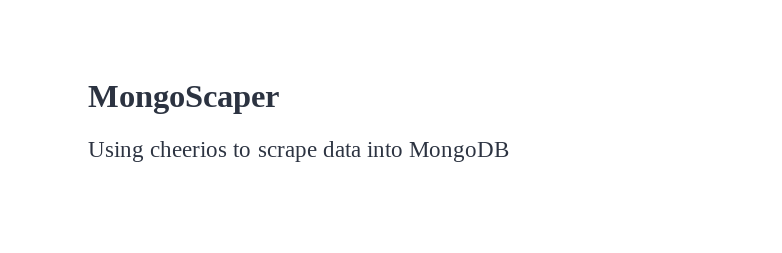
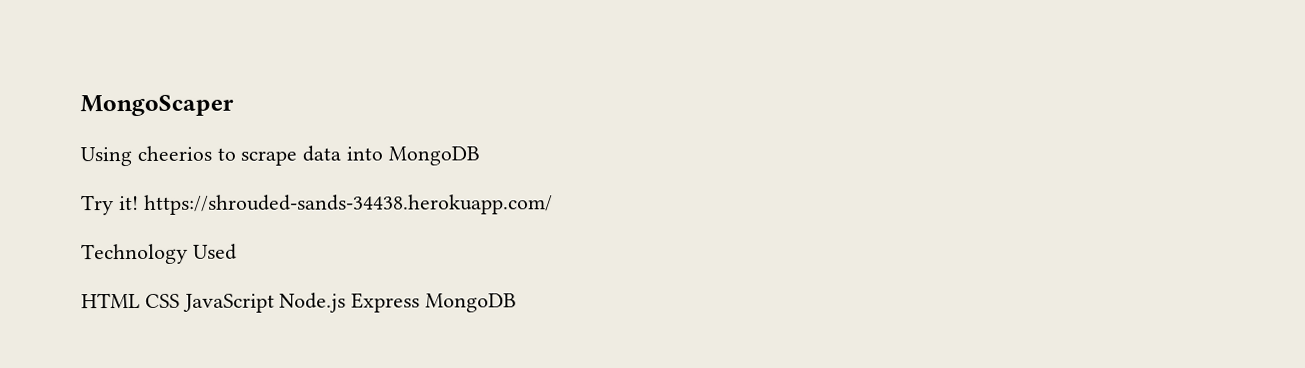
(510, 152) none -> [81,194,553,216] [81,243,237,265] [81,292,518,313] // Try it! https://shrouded-sands-34438.herokuapp.com/ // Technology Used // HTML CSS JavaScript Node.js Express MongoDB

